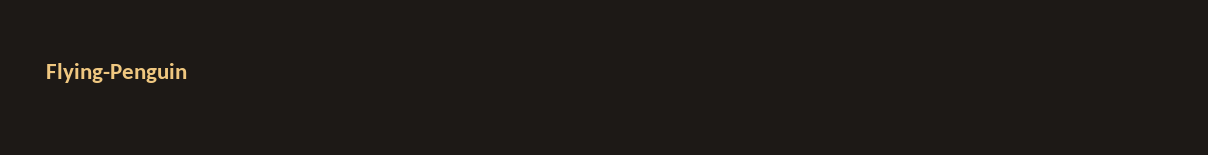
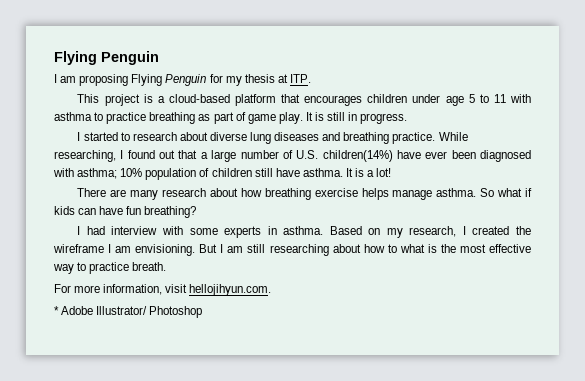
[46,63,187,83] Flying-Penguin -> [54,51,159,65] [54,74,311,86] [77,94,531,106] [54,112,408,124] [77,132,468,144] [54,150,531,162] [53,168,392,180] [77,188,533,200] [54,206,197,218] [77,226,532,238] [53,244,531,256] [53,262,167,274] [54,284,272,296] [54,306,203,318] Flying Penguin // I am proposing Flying Penguin for my thesis at ITP. // This project is a cloud-based platform that encourages children under age 5 to 11 with asthma to practice breathing as part of game play. It is still in progress. // I started to research about diverse lung diseases and breathing practice. While researching, I found out that a large number of U.S. children(14%) have ever been diagnosed with asthma; 10% population of children still have asthma. It is a lot! // There are many research about how breathing exercise helps manage asthma. So what if kids can have fun breathing? // I had interview with some experts in asthma. Based on my research, I created the wireframe I am envisioning. But I am still researching about how to what is the most effective way to practice breath. // For more information, visit hellojihyun.com. // * Adobe Illustrator/ Photoshop

